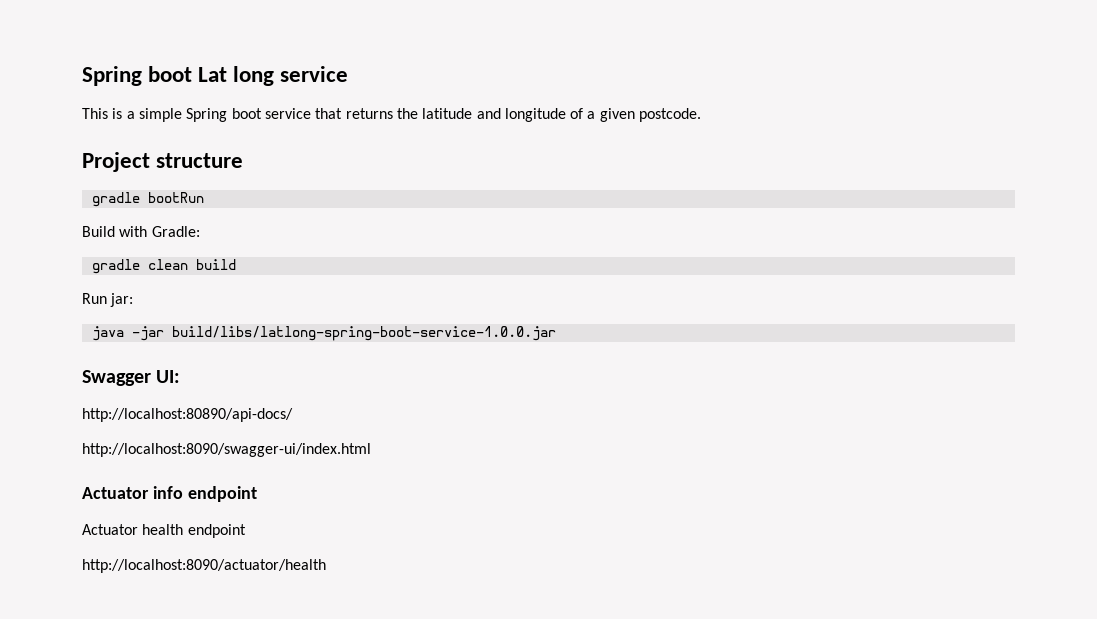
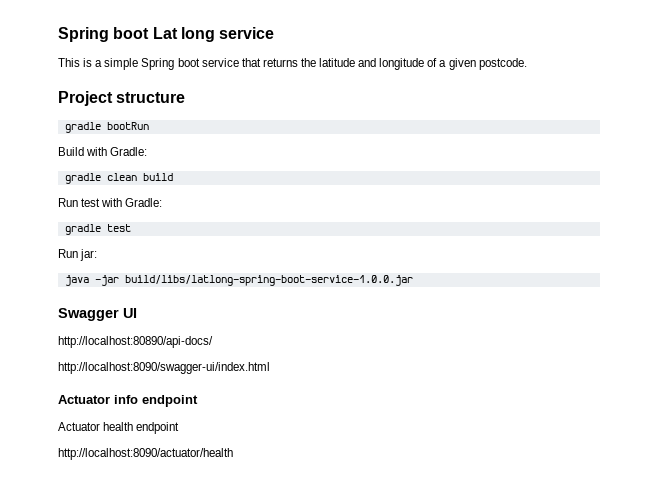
(236, 264) none -> [58,198,163,207] [64,224,131,235] // Run test with Gradle: // gradle test
[156,370,181,383] UI: -> [123,308,137,318] UI

